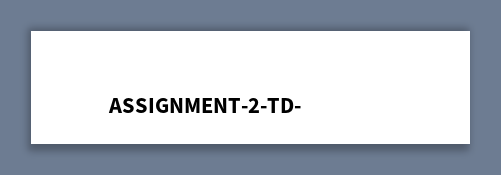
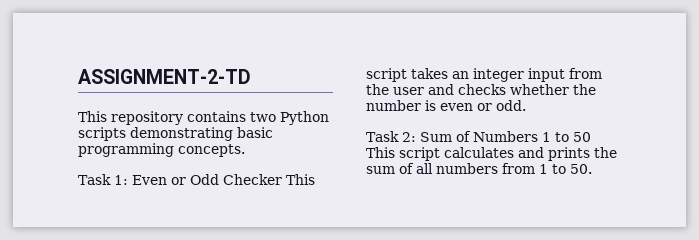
[108,98,301,113] ASSIGNMENT-2-TD- -> [78,69,251,84] [78,111,329,125] [78,127,273,141] [78,143,245,157] [78,174,315,185] [366,68,602,82] [366,84,596,95] [366,100,526,111] [366,131,591,142] [366,147,617,161] [366,163,592,174] ASSIGNMENT-2-TD // This repository contains two Python scripts demonstrating basic programming concepts. // Task 1: Even or Odd Checker This script takes an integer input from the user and checks whether the number is even or odd. // Task 2: Sum of Numbers 1 to 50 This script calculates and prints the sum of all numbers from 1 to 50.

